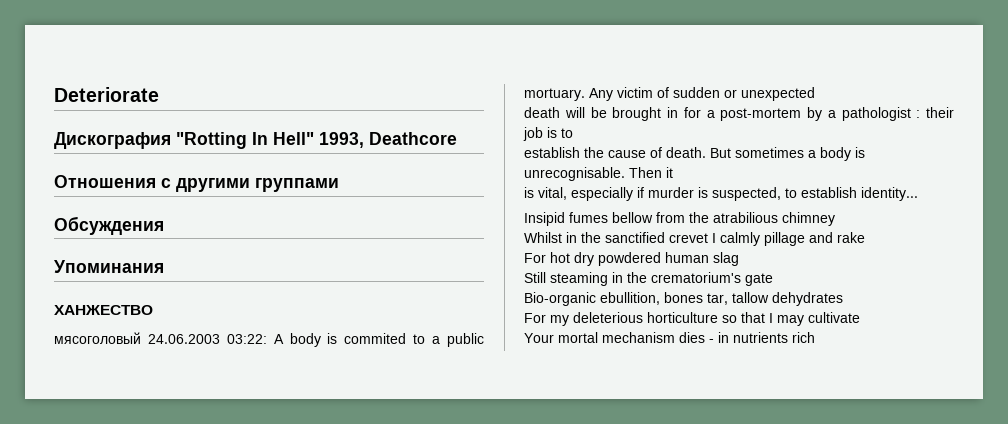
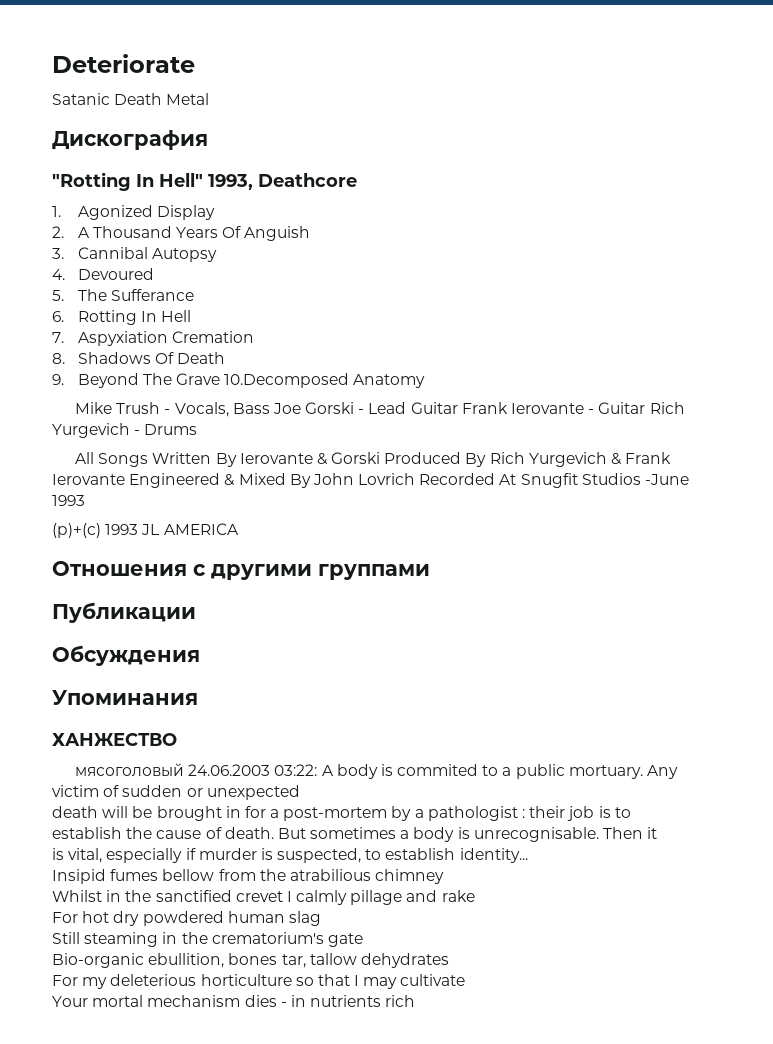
(159, 94) none -> [52,93,210,105] // Satanic Death Metal
(171, 140) none -> (208, 140) //
(457, 138) none -> [52,205,215,220] [52,226,311,241] [52,247,217,262] [52,268,154,280] [52,289,194,301] [52,310,191,325] [52,331,254,346] [52,352,225,364] [52,373,426,388] [74,402,685,417] [52,423,198,438] [74,452,672,467] [52,473,690,488] [52,495,85,506] [52,523,239,538] // 1. Agonized Display // 2. A Thousand Years Of Anguish // 3. Cannibal Autopsy // 4. Devoured // 5. The Sufferance // 6. Rotting In Hell // 7. Aspyxiation Cremation // 8. Shadows Of Death // 9. Beyond The Grave 10.Decomposed Anatomy // Mike Trush - Vocals, Bass Joe Gorski - Lead Guitar Frank Ierovante - Guitar Rich Yurgevich - Drums // All Songs Written By Ierovante & Gorski Produced By Rich Yurgevich & Frank Ierovante Engineered & Mixed By John Lovrich Recorded At Snugfit Studios -June 1993 // (p)+(c) 1993 JL AMERICA
(339, 185) none -> [52,602,196,623] // Публикации

